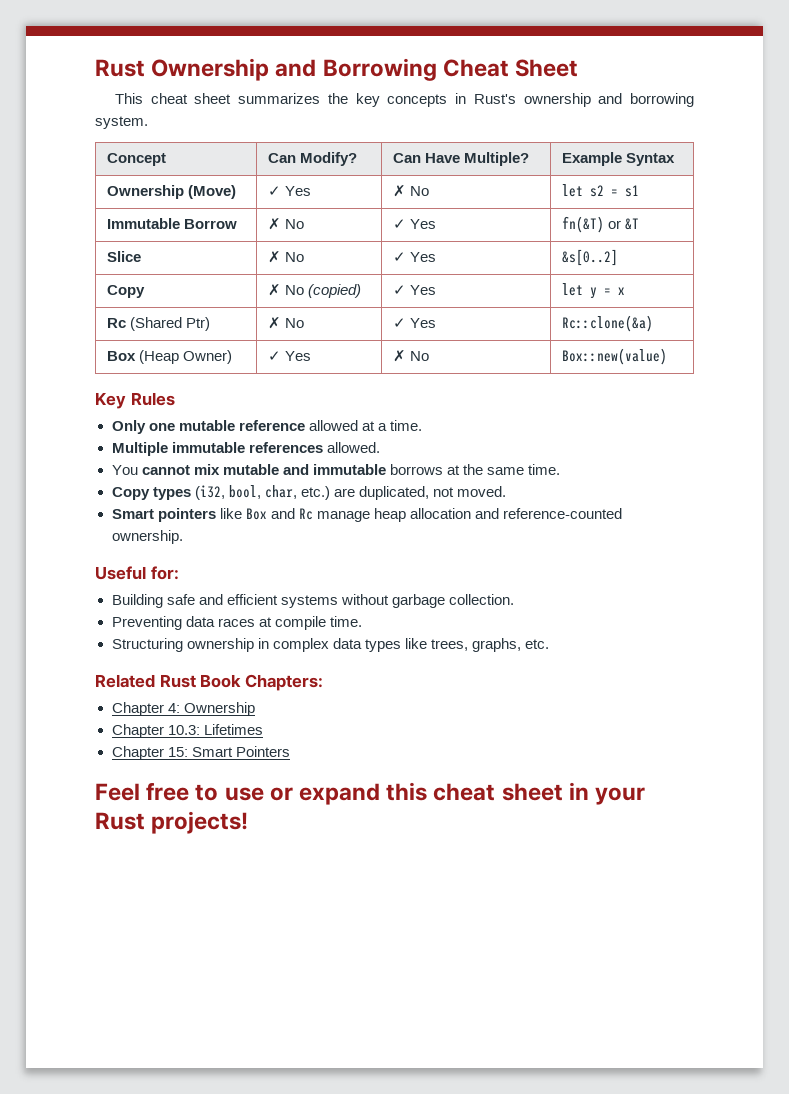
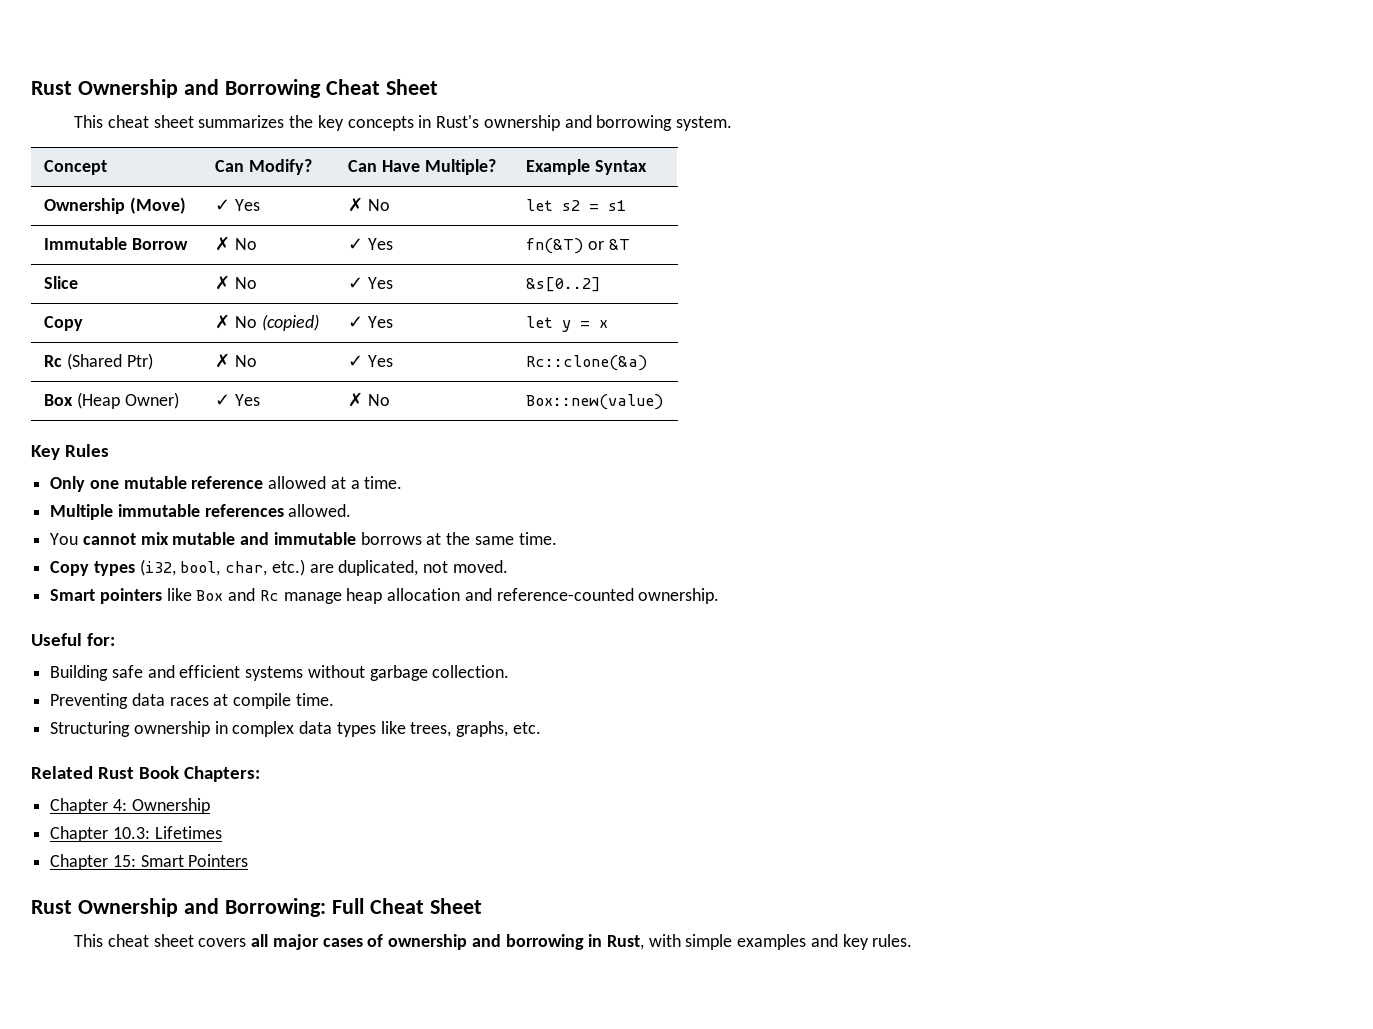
[95,782,646,805] [95,811,249,834] Feel free to use or expand this cheat sheet in your Rust projects! -> [31,898,482,917] [74,934,913,950] Rust Ownership and Borrowing: Full Cheat Sheet // This cheat sheet covers all major cases of ownership and borrowing in Rust, with simple examples and key rules.

